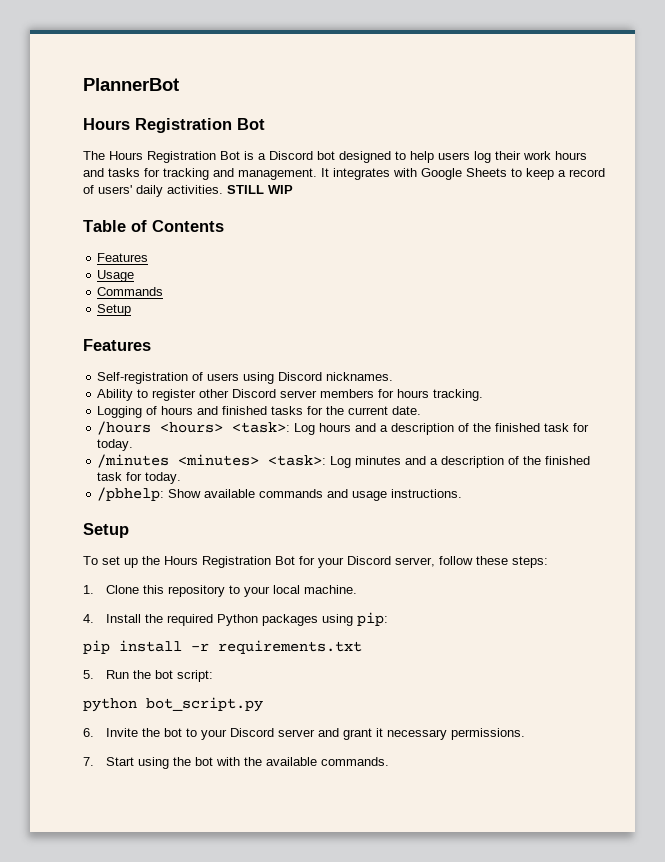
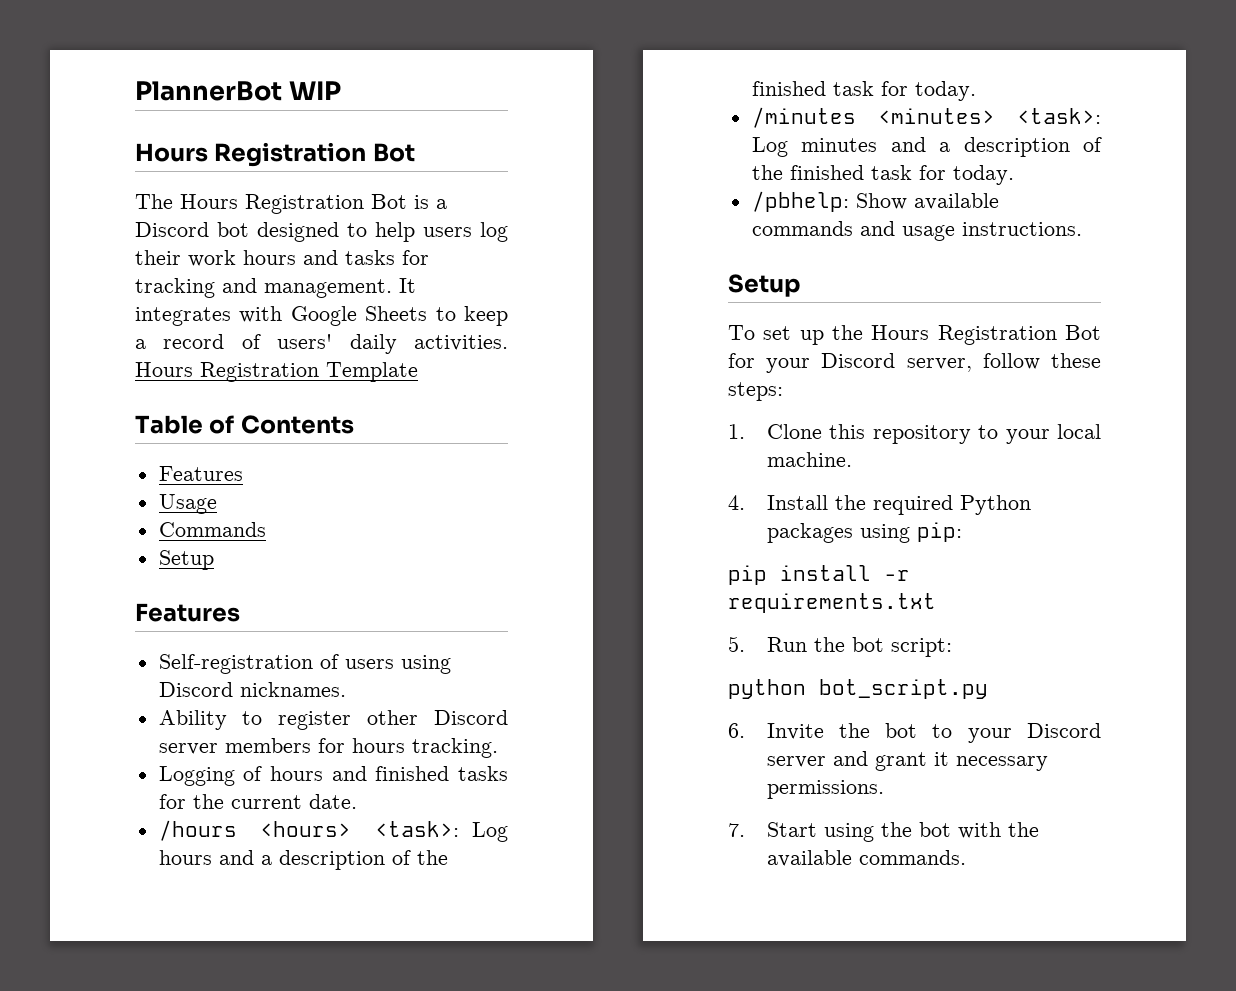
(179, 84) none -> [288,81,341,100] WIP
[227,185,293,194] STILL WIP -> [135,362,418,382] Hours Registration Template

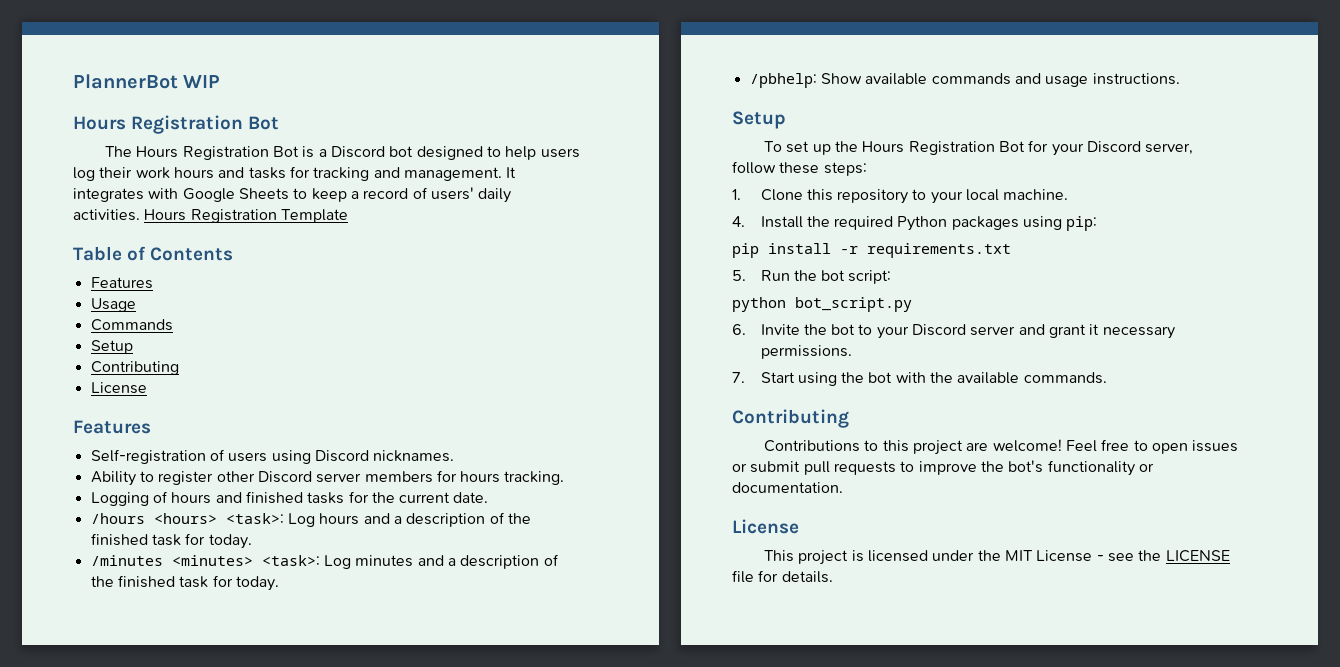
(214, 560) none -> [90,361,179,375] [90,382,147,394] // Contributing // License
(966, 857) none -> [732,409,849,428] [764,439,1239,455] [732,460,1154,476] [732,482,843,493] [732,519,799,534] [764,550,1230,565] [732,570,833,583] // Contributing // Contributions to this project are welcome! Feel free to open issues or submit pull requests to improve the bot's functionality or documentation. // License // This project is licensed under the MIT License - see the LICENSE file for details.

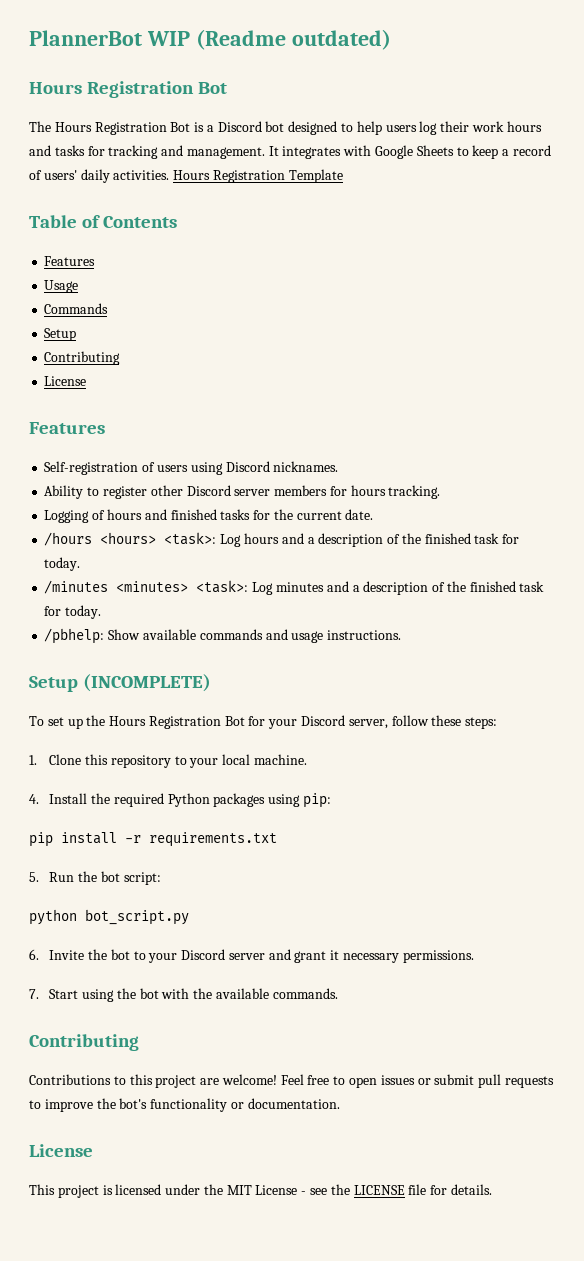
(221, 81) none -> [195,29,391,50] (Readme outdated)
(786, 120) none -> [83,674,212,692] (INCOMPLETE)

